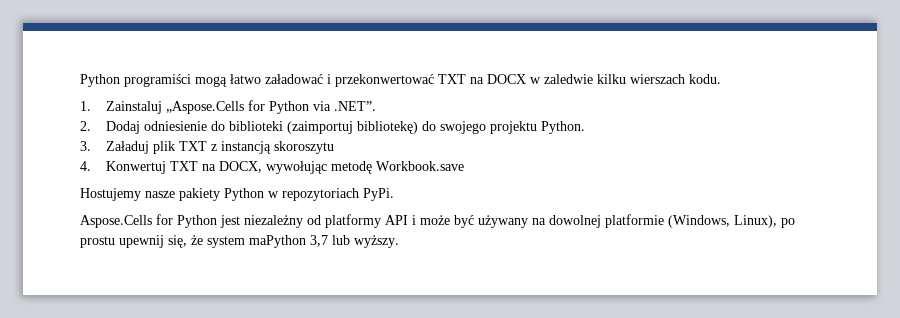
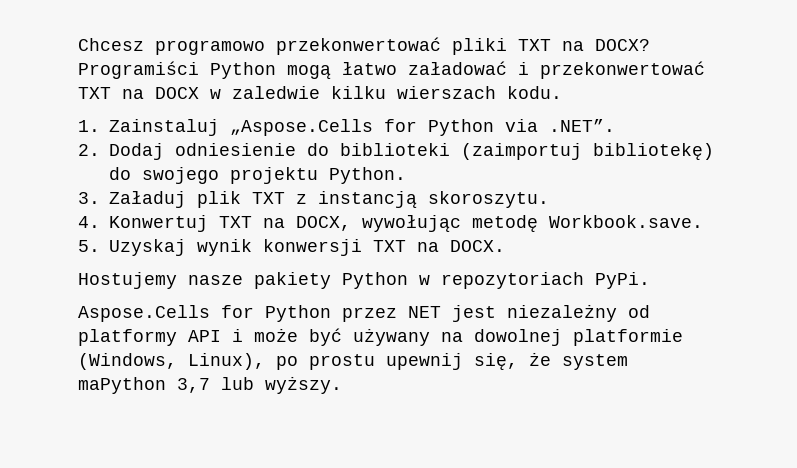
[80,74,191,87] Python programiści -> [78,37,650,55] [78,61,276,79] Chcesz programowo przekonwertować pliki TXT na DOCX? Programiści Python
[273,141,334,154] skoroszytu -> [428,191,549,208] skoroszytu.
[375,161,464,171] Workbook.save -> [549,215,703,228] [78,239,505,256] Workbook.save. // 5. Uzyskaj wynik konwersji TXT na DOCX.
(217, 221) none -> [342,306,441,322] przez NET

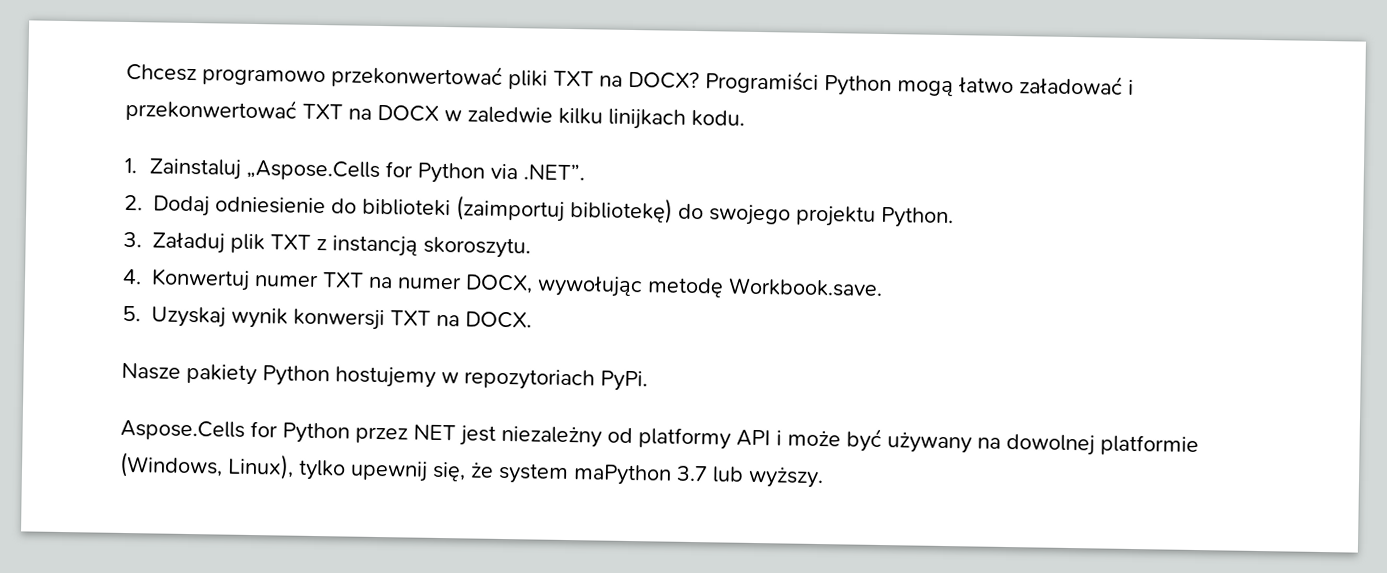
[397,86,496,99] wierszach -> [608,108,686,130] linijkach
[219,216,285,228] TXT na -> [254,272,462,290] numer TXT na numer
[78,272,243,289] Hostujemy nasze -> [121,362,181,380] Nasze
(408, 280) none -> [335,366,436,388] hostujemy
[276,354,375,370] po prostu -> [298,459,346,481] tylko
[177,378,210,393] 3,7 -> [676,465,708,482] 3.7

